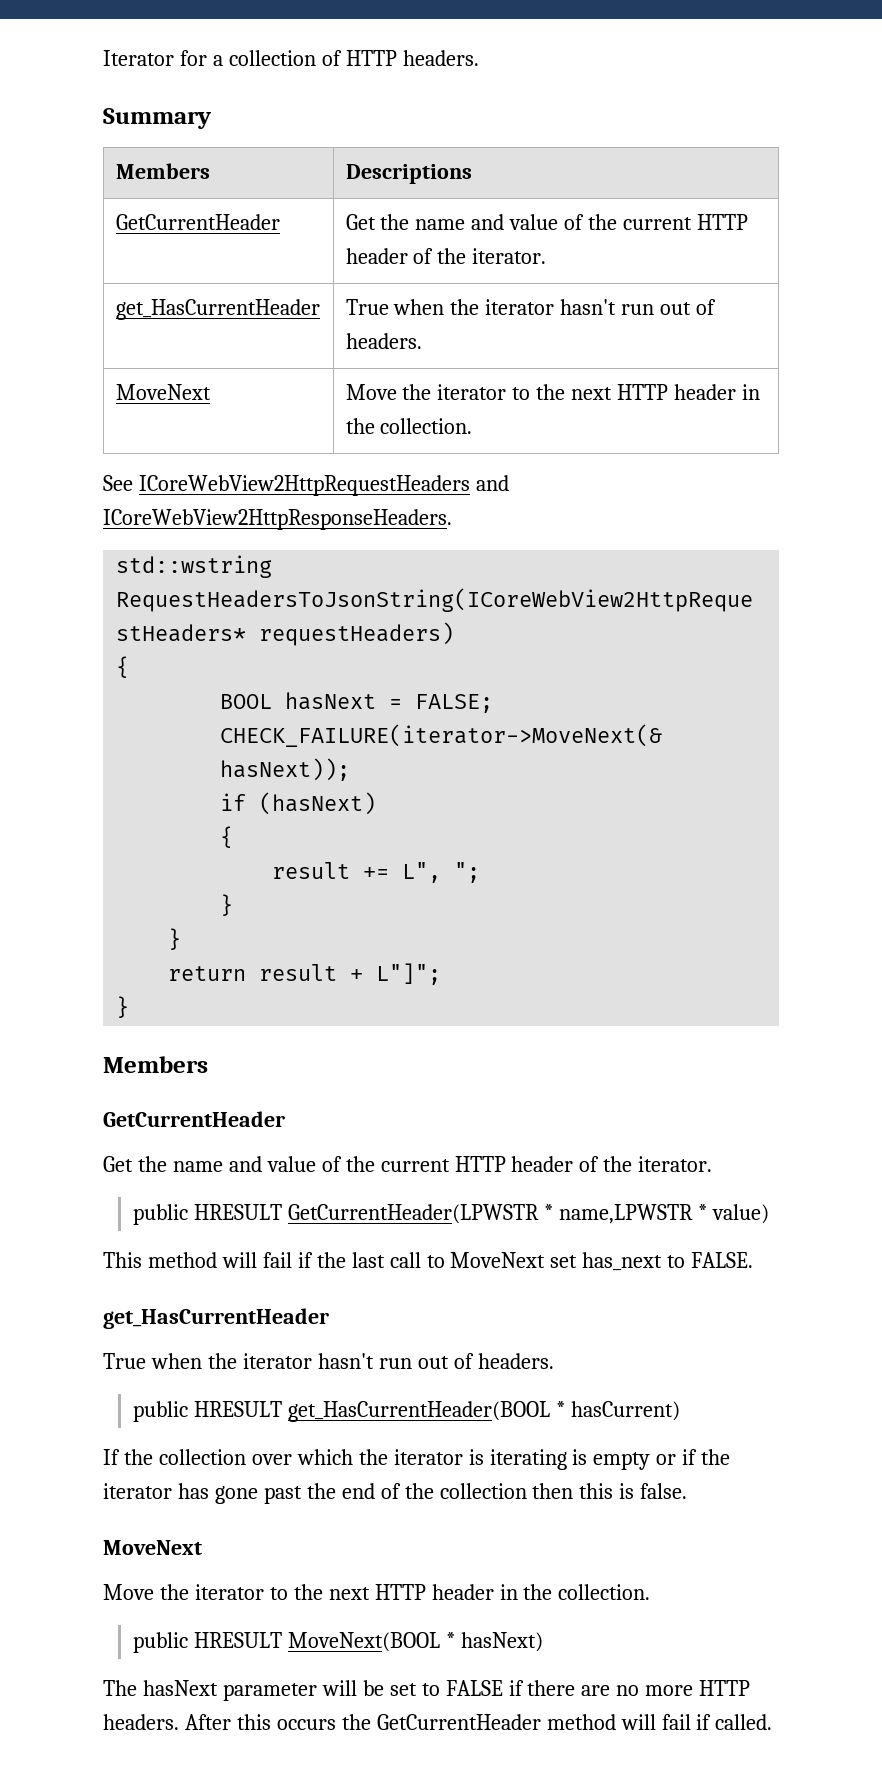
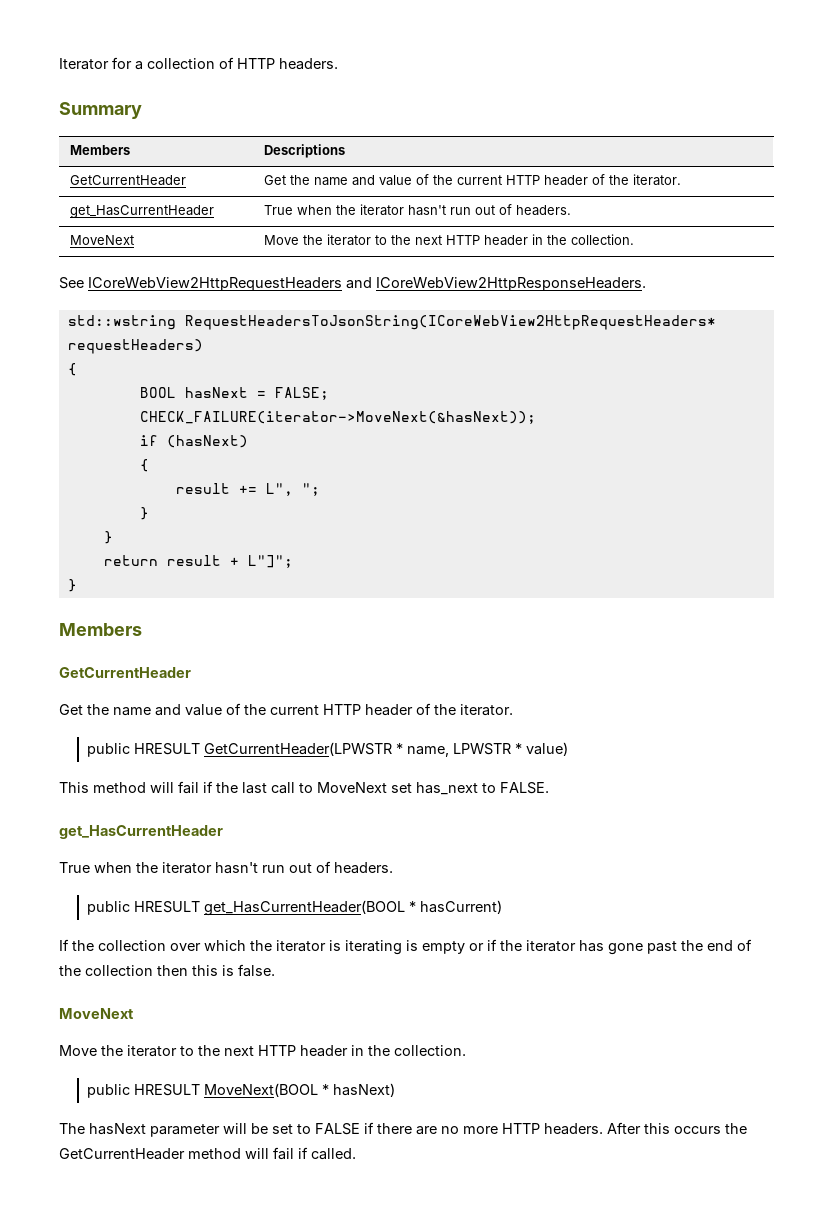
[558,1204,693,1224] name,LPWSTR -> [407,743,512,757] name, LPWSTR

